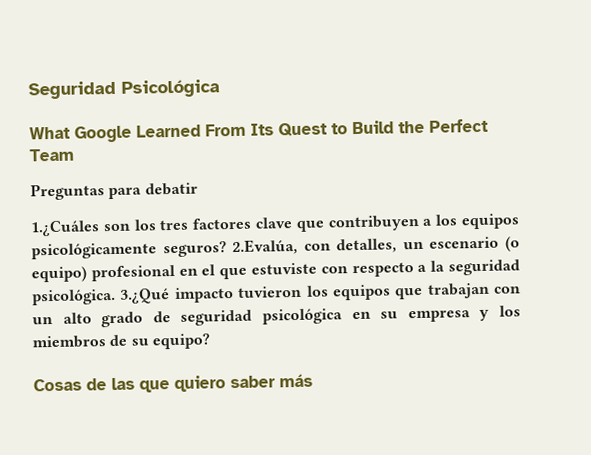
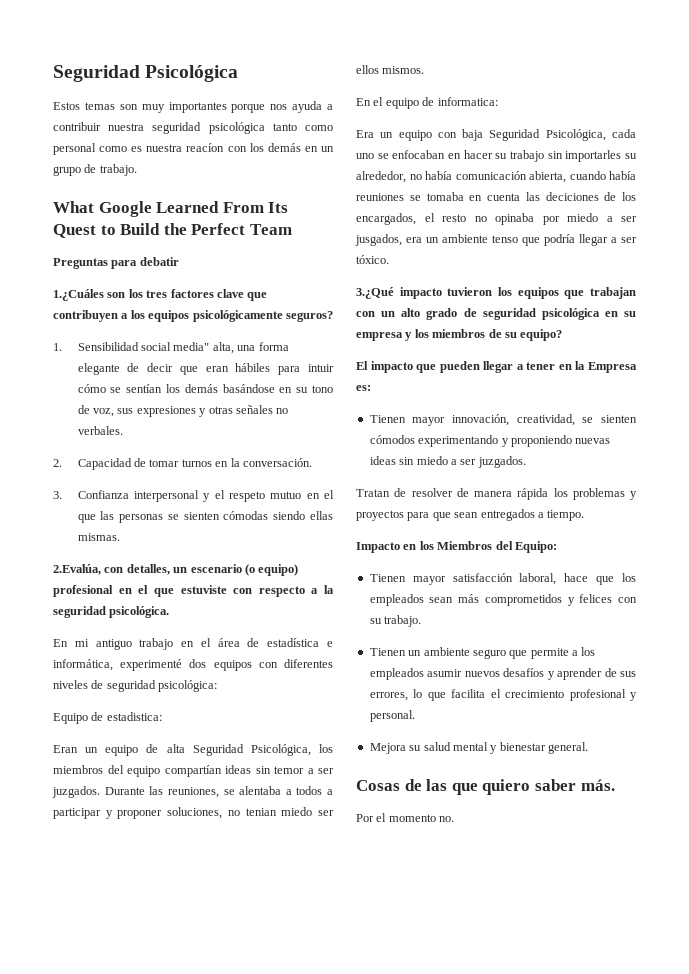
(220, 88) none -> [53,101,333,113] [53,122,333,134] [53,143,334,155] [53,164,137,176] // Estos temas son muy importantes porque nos ayuda a contribuir nuestra seguridad psicológica tanto como personal como es nuestra reacíon con los demás en un grupo de trabajo.
(227, 249) none -> [53,342,289,354] [77,363,334,375] [77,384,334,393] [77,405,289,417] [77,426,123,435] [53,458,312,470] [53,490,335,502] [77,511,333,523] [77,533,120,541] // 1. Sensibilidad social media" alta, una forma elegante de decir que eran hábiles para intuir cómo se sentían los demás basándose en su tono de voz, sus expresiones y otras señales no verbales. // 2. Capacidad de tomar turnos en la conversación. // 3. Confianza interpersonal y el respeto mutuo en el que las personas se sienten cómodas siendo ellas mismas. //
(116, 297) none -> [53,638,333,650] [53,659,333,671] [53,680,218,692] [53,712,162,724] [53,744,333,756] [53,765,334,777] [52,786,333,798] [53,807,335,819] [356,65,425,74] [356,97,498,109] [356,129,636,141] [356,150,637,162] [356,171,636,183] [356,192,636,201] [356,213,637,225] [355,234,637,246] [356,255,389,264] // En mi antiguo trabajo en el área de estadística e informática, experimenté dos equipos con diferentes niveles de seguridad psicológica: // Equipo de estadistica: // Eran un equipo de alta Seguridad Psicológica, los miembros del equipo compartían ideas sin temor a ser juzgados. Durante las reuniones, se alentaba a todos a participar y proponer soluciones, no tenian miedo ser ellos mismos. // En el equipo de informatica: // Era un equipo con baja Seguridad Psicológica, cada uno se enfocaban en hacer su trabajo sin importarles su alrededor, no había comunicación abierta, cuando había reuniones se tomaba en cuenta las deciciones de los encargados, el resto no opinaba por miedo a ser jusgados, era un ambiente tenso que podría llegar a ser tóxico. //
(210, 341) none -> [356,361,637,373] [356,385,371,391] [369,414,637,426] [369,435,611,447] [369,456,526,468] [356,488,637,500] [356,509,585,521] [356,541,557,553] [369,573,636,585] [369,594,637,606] [369,615,422,627] [369,647,596,659] [369,668,636,680] [369,689,637,701] [369,710,415,722] [369,742,588,754] // El impacto que pueden llegar a tener en la Empresa es: // Tienen mayor innovación, creatividad, se sienten cómodos experimentando y proponiendo nuevas ideas sin miedo a ser juzgados. // Tratan de resolver de manera rápida los problemas y proyectos para que sean entregados a tiempo. // Impacto en los Miembros del Equipo: // Tienen mayor satisfacción laboral, hace que los empleados sean más comprometidos y felices con su trabajo. // Tienen un ambiente seguro que permite a los empleados asumir nuevos desafíos y aprender de sus errores, lo que facilita el crecimiento profesional y personal. // Mejora su salud mental y bienestar general.
[279,373,313,388] más -> [580,779,615,791] [356,813,455,822] más. // Por el momento no.

